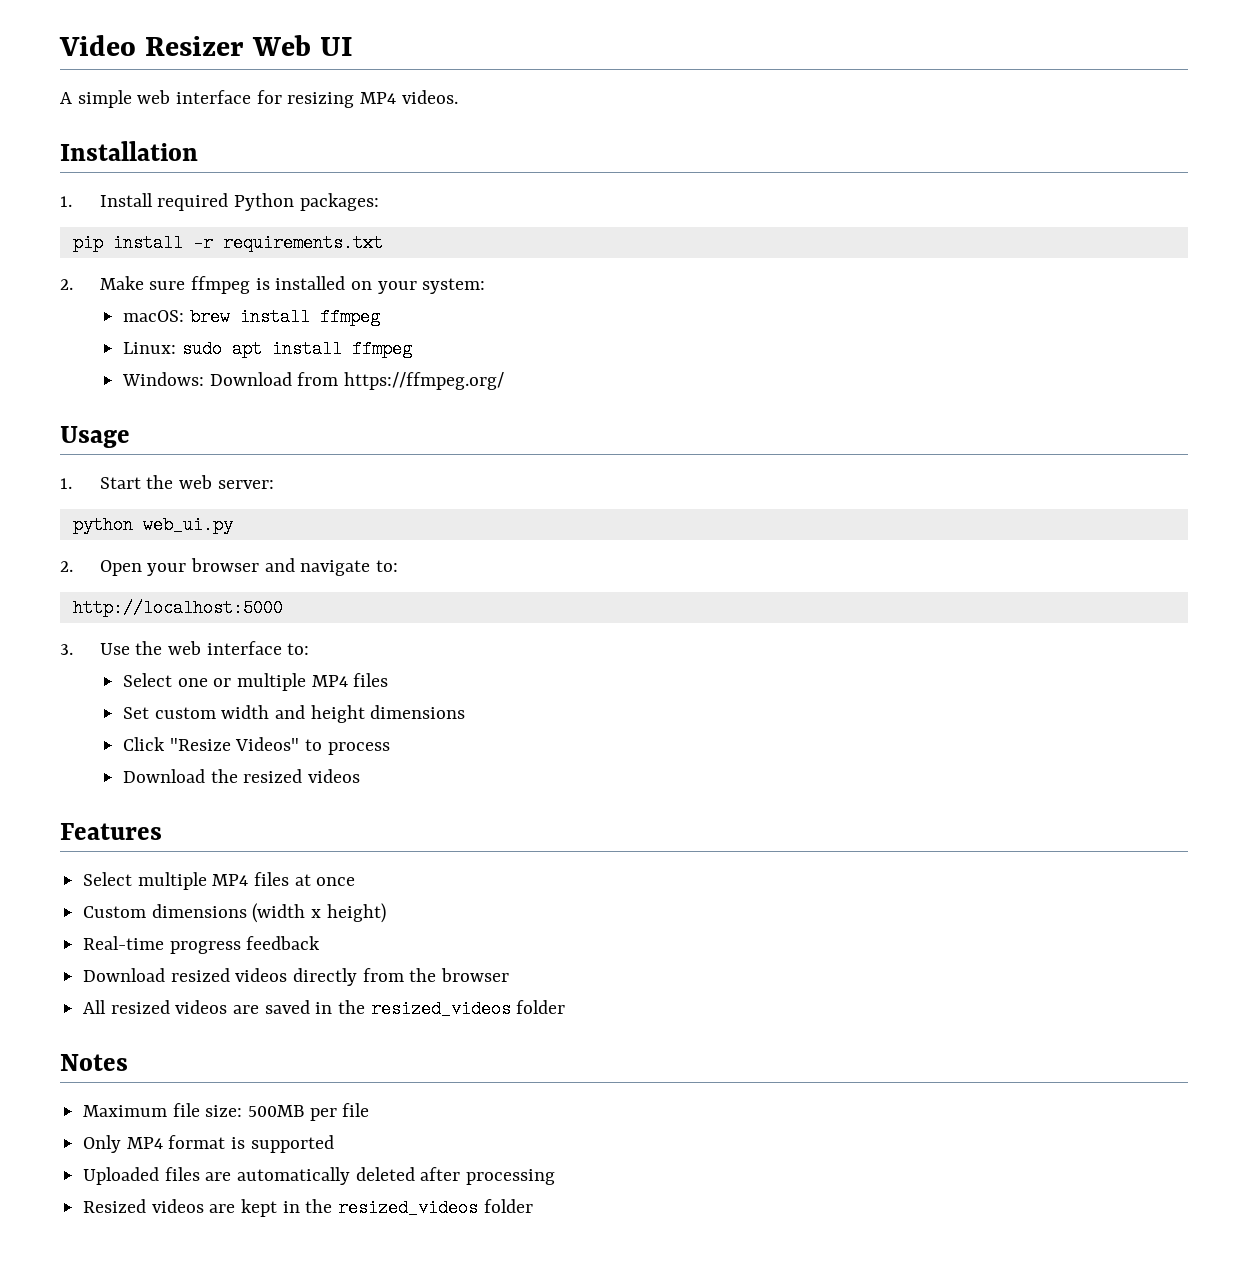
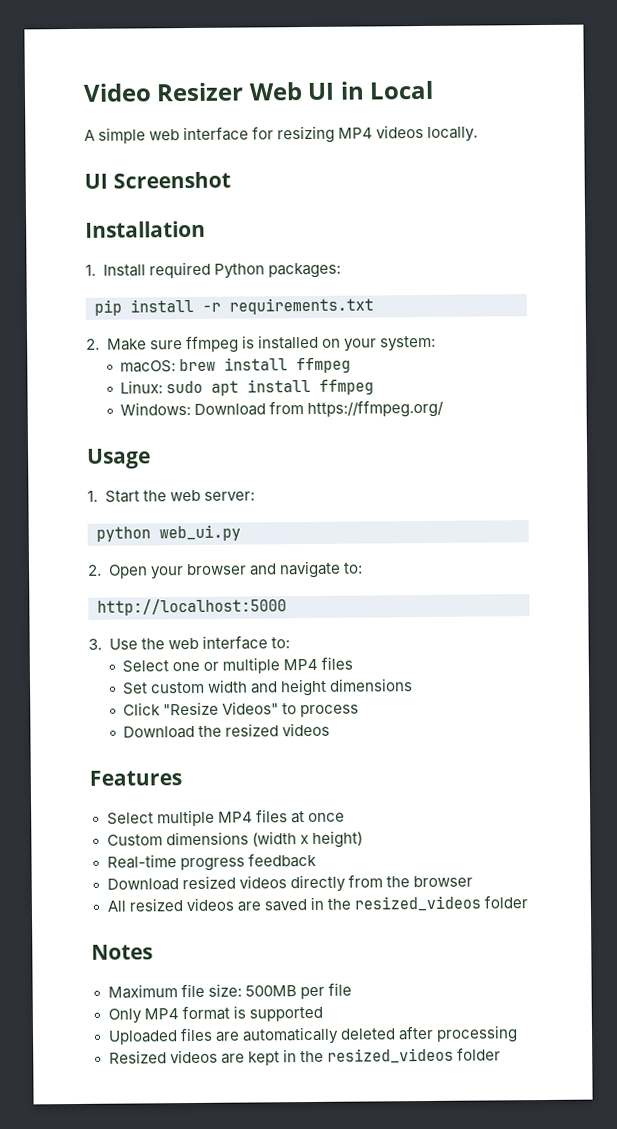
(353, 46) none -> [339,80,435,100] in Local
[401,90,458,104] videos. -> [376,124,479,142] [84,171,231,189] videos locally. // UI Screenshot

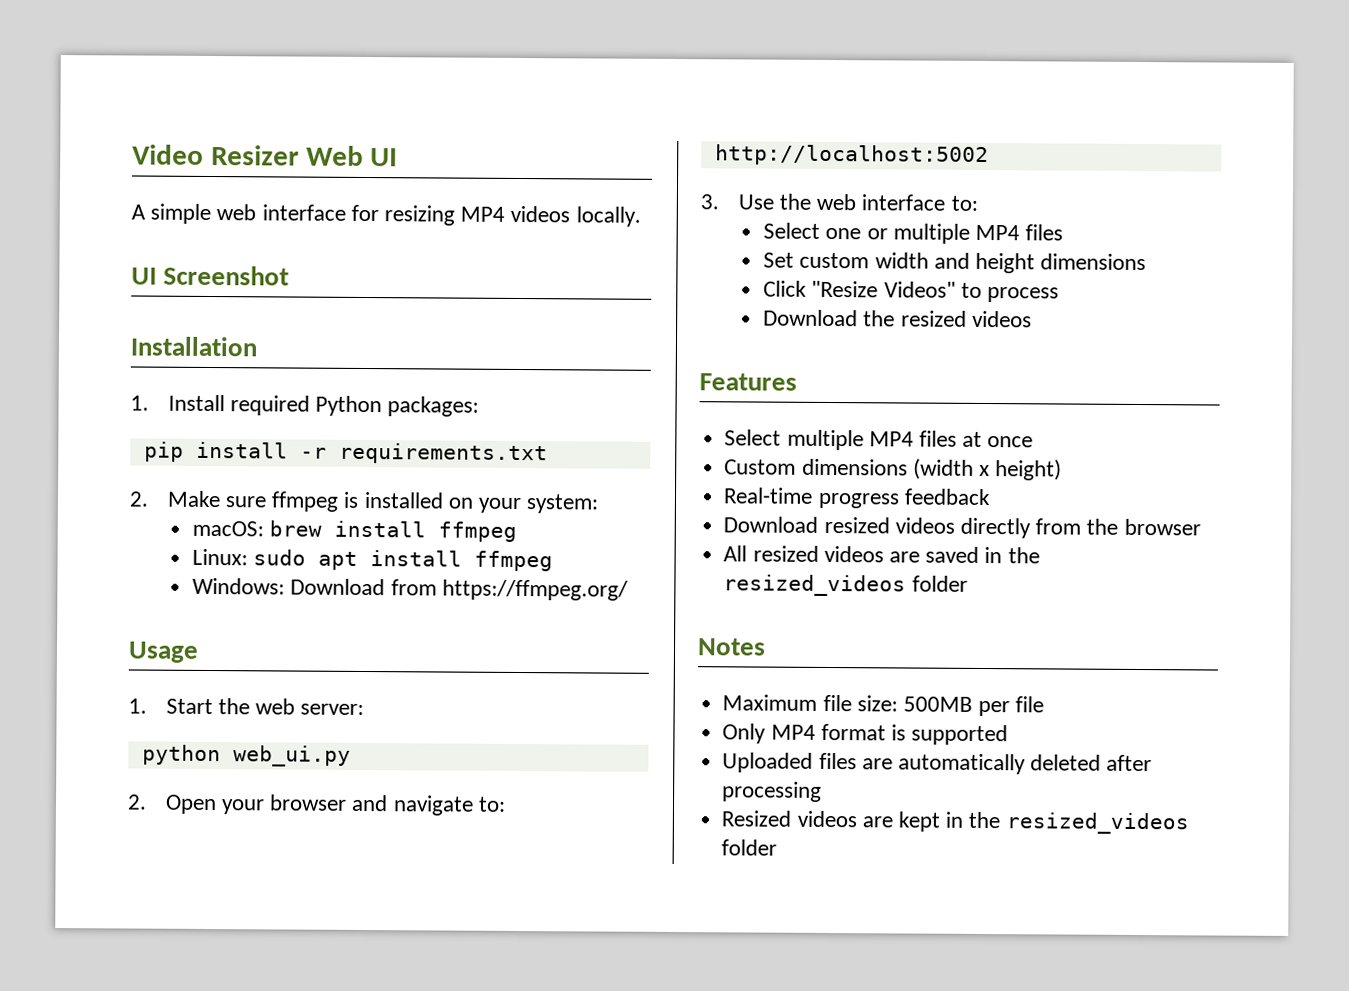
[339,80,435,100] in Local -> (399, 157) none
[97,598,287,616] http://localhost:5000 -> [714,144,989,167] http://localhost:5002

